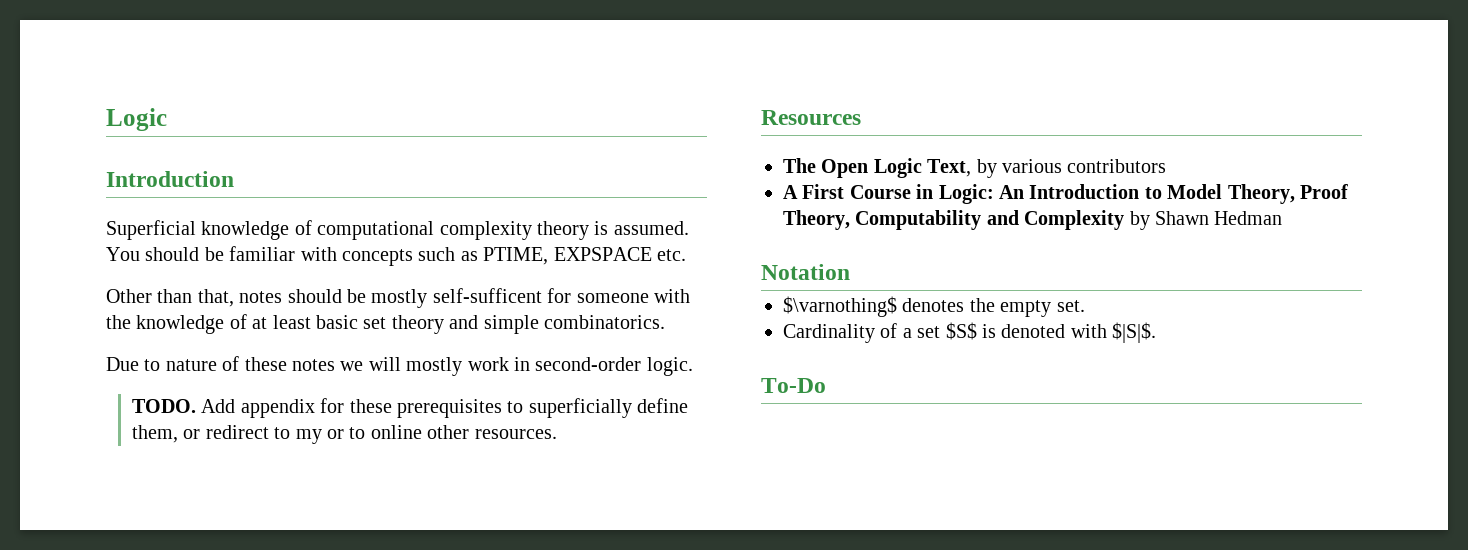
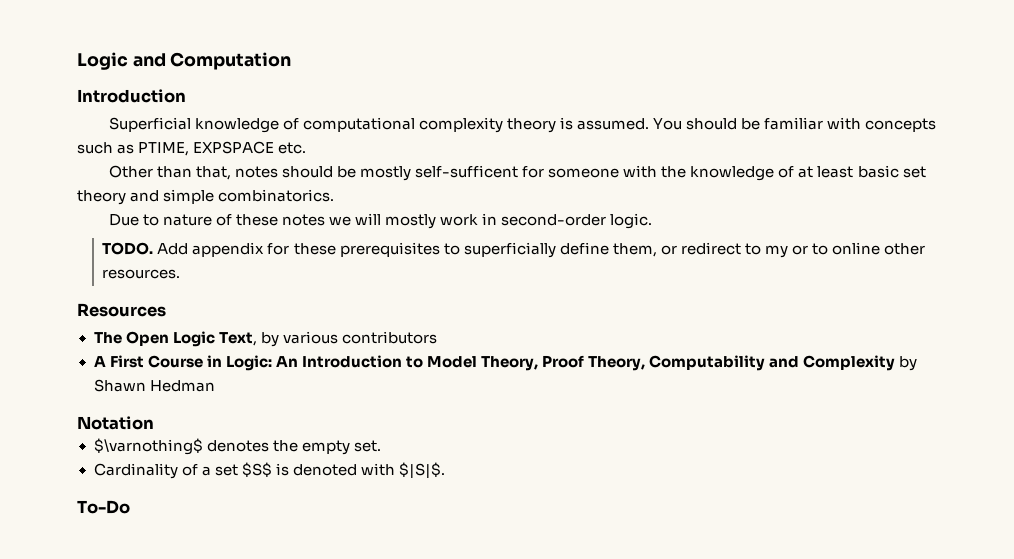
[106,108,167,131] Logic -> [77,52,292,70] Logic and Computation

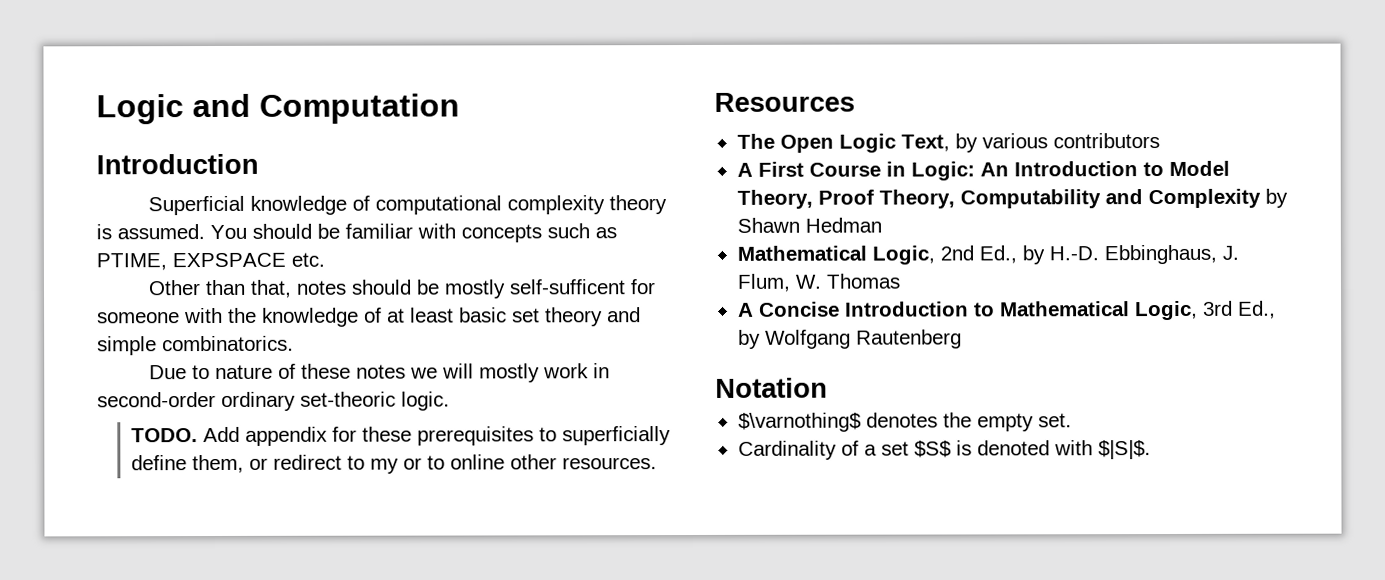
(607, 220) none -> [221,391,396,411] ordinary set-theoric
(215, 386) none -> [736,244,1239,265] [736,273,900,292] [737,300,1276,321] [737,329,962,349] // Mathematical Logic, 2nd Ed., by H.-D. Ebbinghaus, J. Flum, W. Thomas // A Concise Introduction to Mathematical Logic, 3rd Ed., by Wolfgang Rautenberg
[77,500,130,514] // To-Do -> (1151, 450) none

